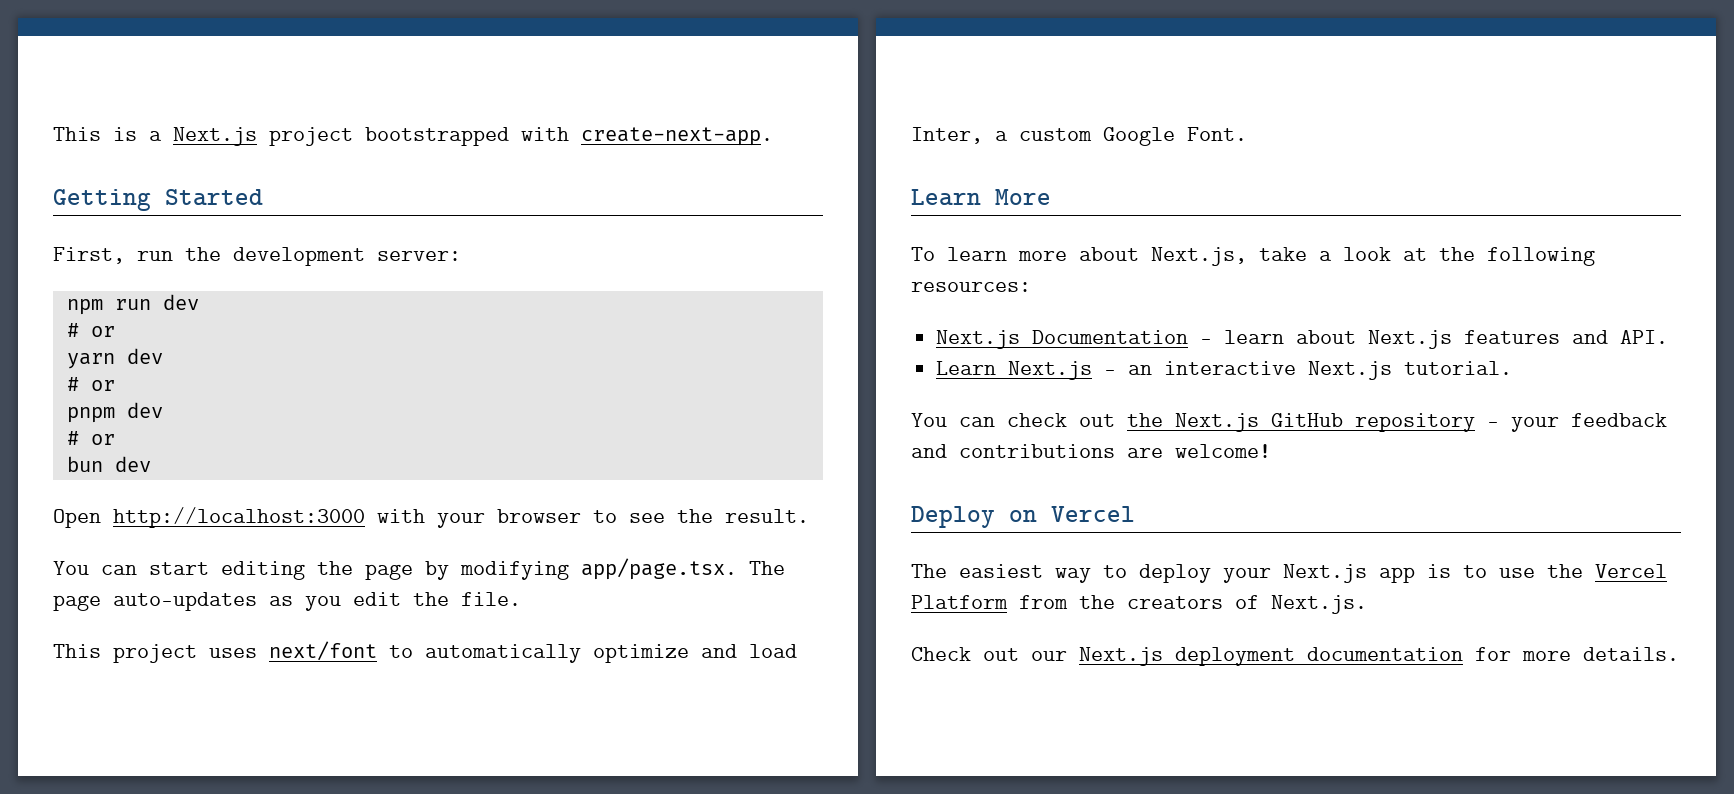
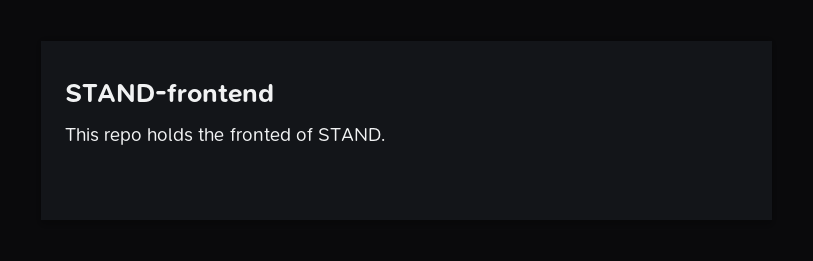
[53,127,773,146] [53,189,263,211] [53,247,461,266] [66,294,199,315] [66,323,115,337] [66,348,163,369] [66,377,115,391] [66,402,163,423] [66,431,115,445] [66,456,151,472] [53,507,809,528] [53,558,785,580] [53,592,521,611] [53,641,797,663] [911,127,1247,146] [911,189,1051,206] [911,247,1595,266] [911,282,1031,292] [936,330,1669,349] [936,361,1513,380] [911,413,1667,432] [911,444,1271,458] [911,506,1135,528] [911,564,1667,583] [911,595,1367,614] [911,647,1679,666] This is a Next.js project bootstrapped with create-next-app. // Getting Started // First, run the development server: // npm run dev // # or // yarn dev // # or // pnpm dev // # or // bun dev // Open http://localhost:3000 with your browser to see the result. // You can start editing the page by modifying app/page.tsx. The page auto-updates as you edit the file. // This project uses next/font to automatically optimize and load Inter, a custom Google Font. // Learn More // To learn more about Next.js, take a look at the following resources: // Next.js Documentation - learn about Next.js features and API. // Learn Next.js - an interactive Next.js tutorial. // You can check out the Next.js GitHub repository - your feedback and contributions are welcome! // Deploy on Vercel // The easiest way to deploy your Next.js app is to use the Vercel Platform from the creators of Next.js. // Check out our Next.js deployment documentation for more details. -> [65,83,274,103] [65,127,385,145] STAND-frontend // This repo holds the fronted of STAND.

